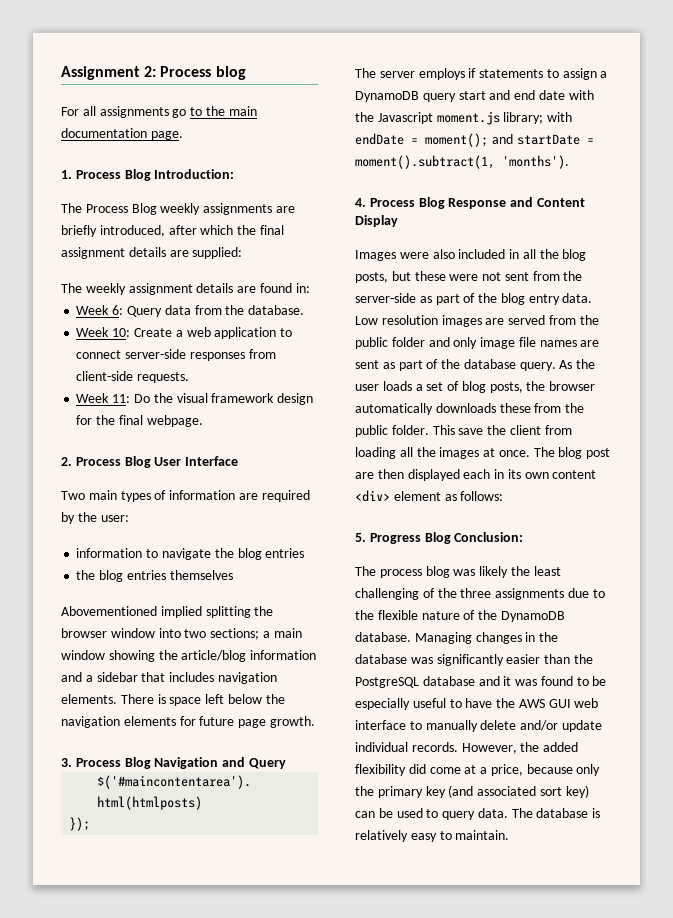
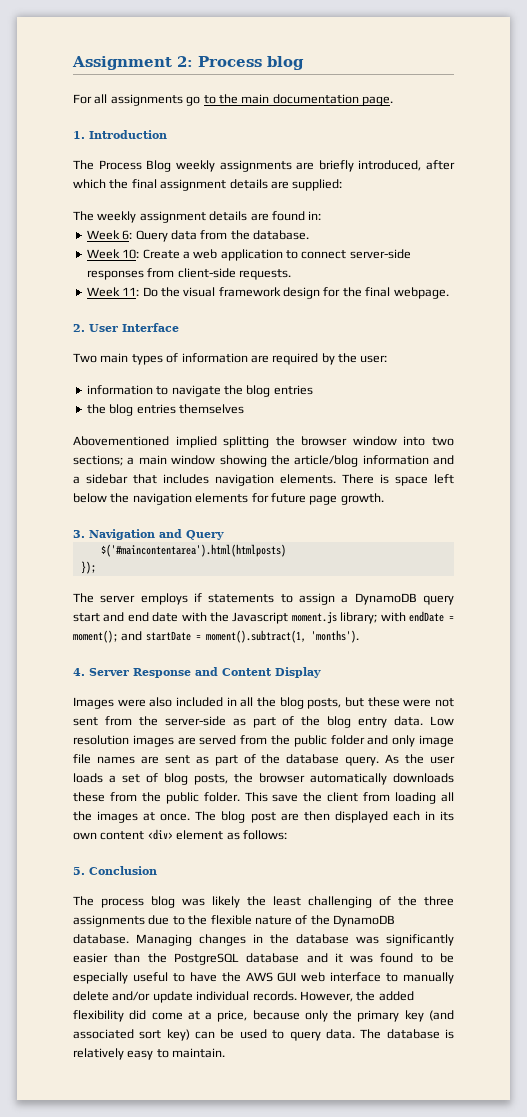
[75,169,235,181] Process Blog Introduction: -> [89,130,167,139] Introduction
[75,456,151,468] Process Blog -> (85, 328) none
[75,757,151,769] Process Blog -> (85, 534) none
[369,197,445,209] Process Blog -> [89,668,129,676] Server
[369,532,524,544] Progress Blog Conclusion: -> [89,866,157,875] Conclusion

